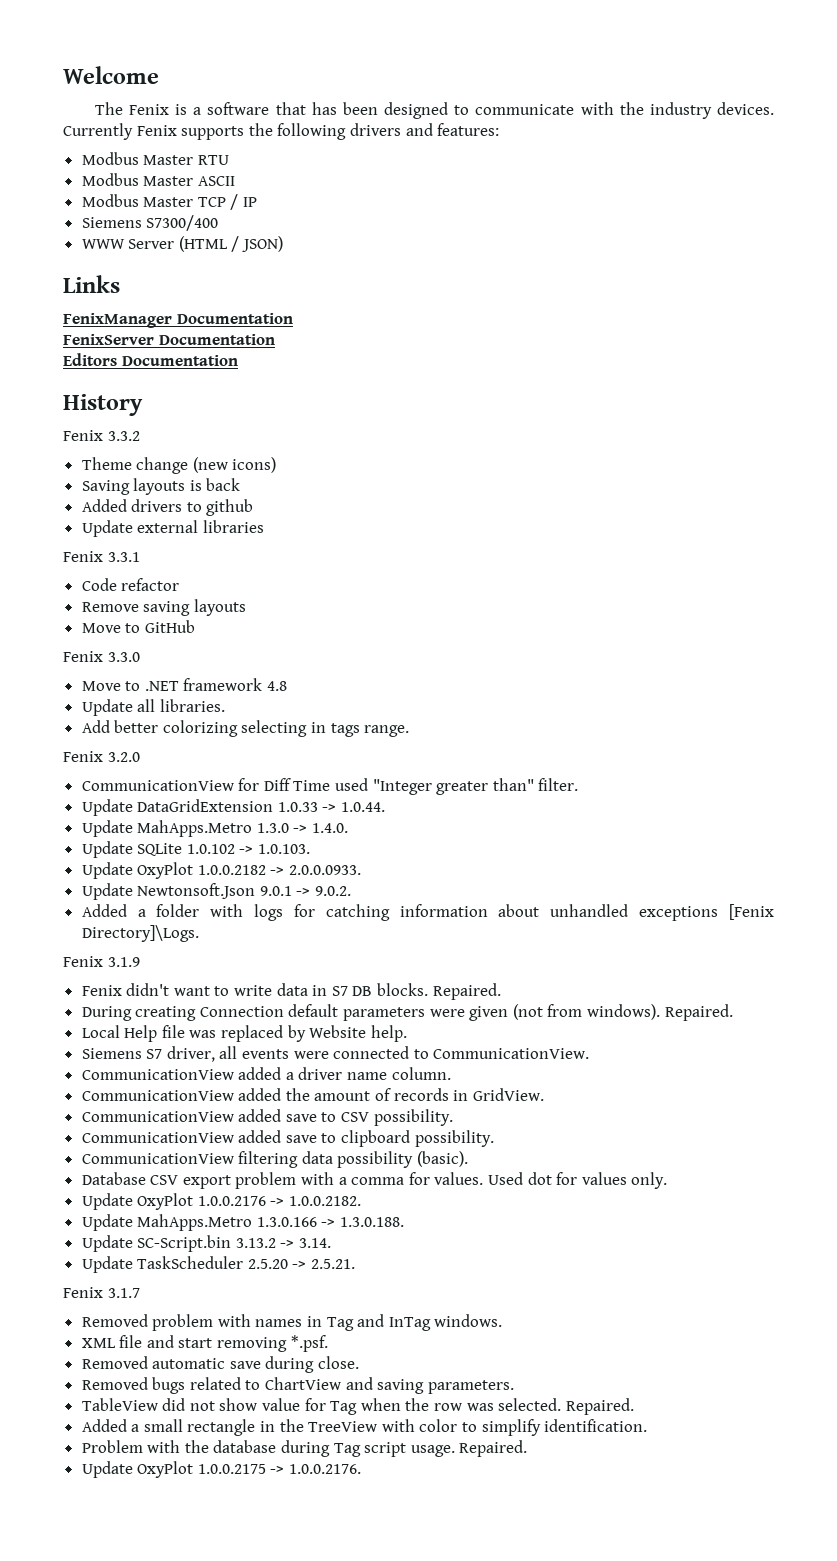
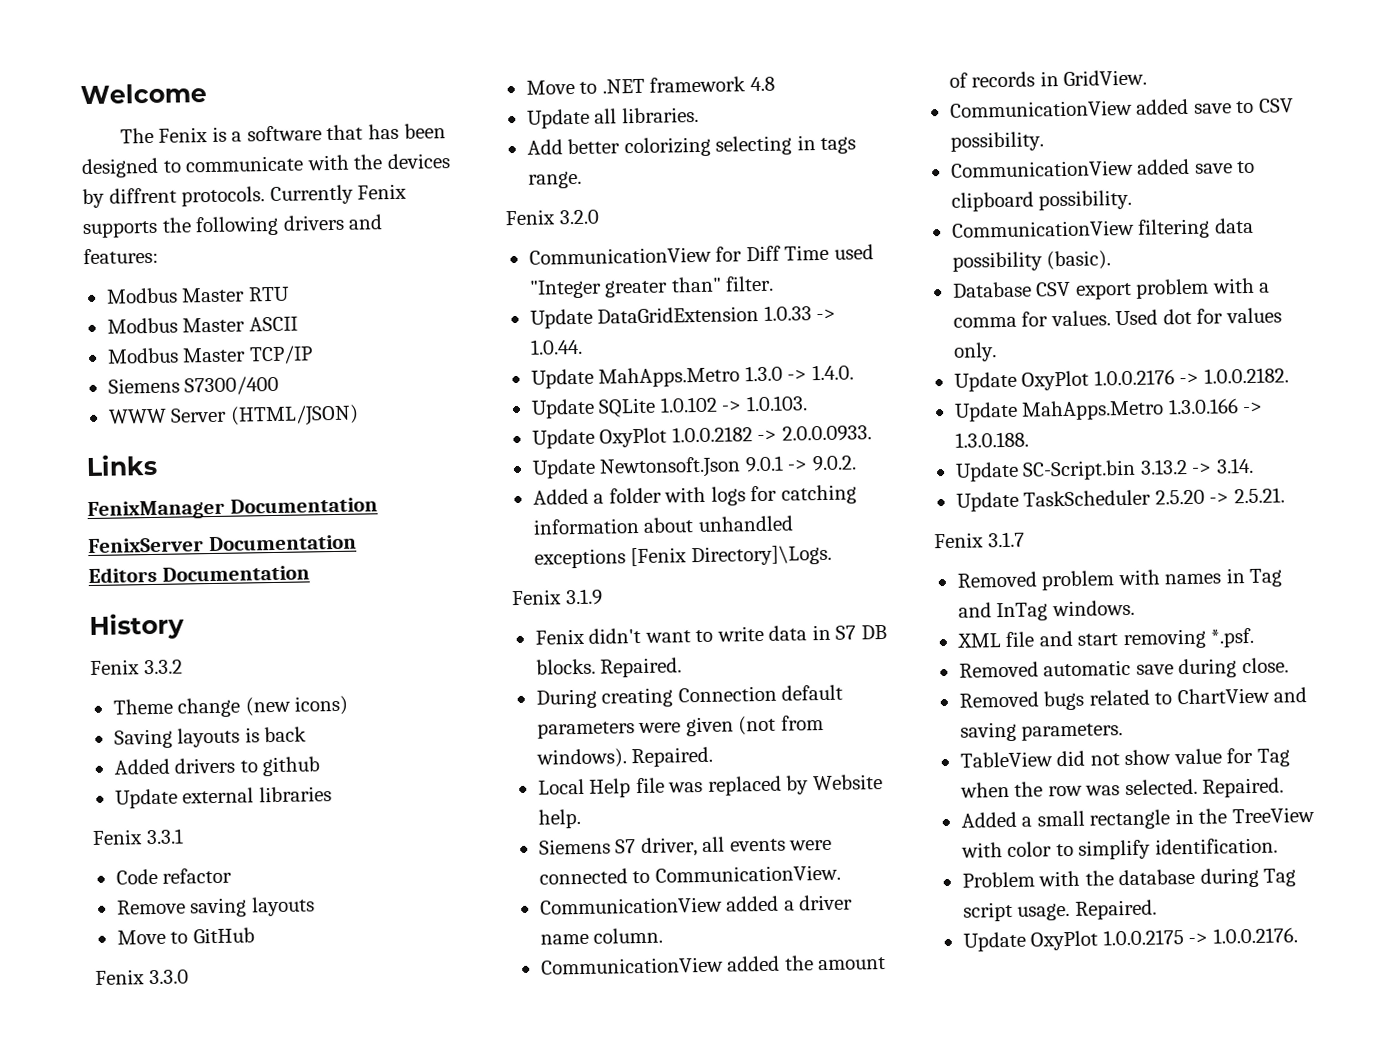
[649,102,775,119] industry devices. -> [386,153,451,170] [82,186,266,209] devices by diffrent protocols.
[197,194,258,210] TCP / IP -> [248,345,313,365] TCP/IP
[178,236,284,252] (HTML / JSON) -> [229,404,359,427] (HTML/JSON)

